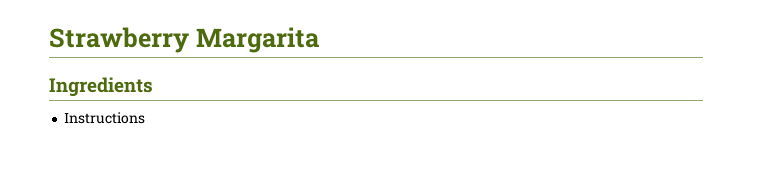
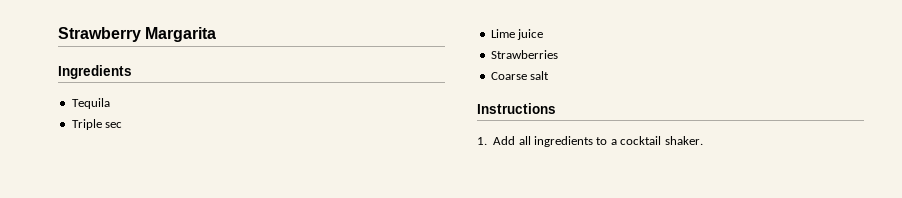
[64,112,146,124] Instructions -> [71,98,110,109] [71,119,123,130] [490,29,544,40] [490,50,558,59] [490,71,550,80] [477,103,556,114] [477,136,703,147] Tequila // Triple sec // Lime juice // Strawberries // Coarse salt // Instructions // 1. Add all ingredients to a cocktail shaker.

